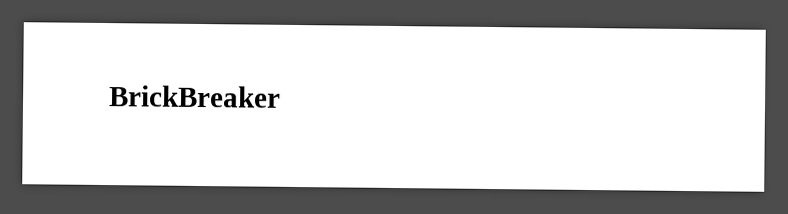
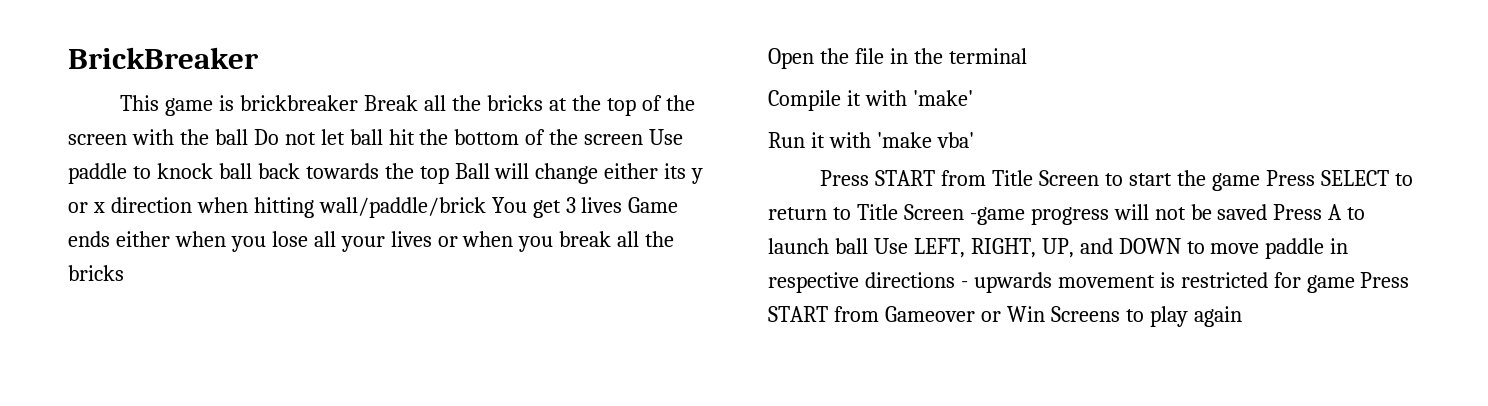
(281, 96) none -> [120,95,695,116] [68,129,684,145] [68,163,704,184] [68,197,679,218] [68,231,675,252] [68,265,124,281] [768,48,1027,69] [768,90,973,111] [768,132,974,148] [820,170,1413,191] [768,204,1366,225] [768,238,1349,259] [768,272,1410,293] [768,306,1242,327] // This game is brickbreaker Break all the bricks at the top of the screen with the ball Do not let ball hit the bottom of the screen Use paddle to knock ball back towards the top Ball will change either its y or x direction when hitting wall/paddle/brick You get 3 lives Game ends either when you lose all your lives or when you break all the bricks // Open the file in the terminal // Compile it with 'make' // Run it with 'make vba' // Press START from Title Screen to start the game Press SELECT to return to Title Screen -game progress will not be saved Press A to launch ball Use LEFT, RIGHT, UP, and DOWN to move paddle in respective directions - upwards movement is restricted for game Press START from Gameover or Win Screens to play again

